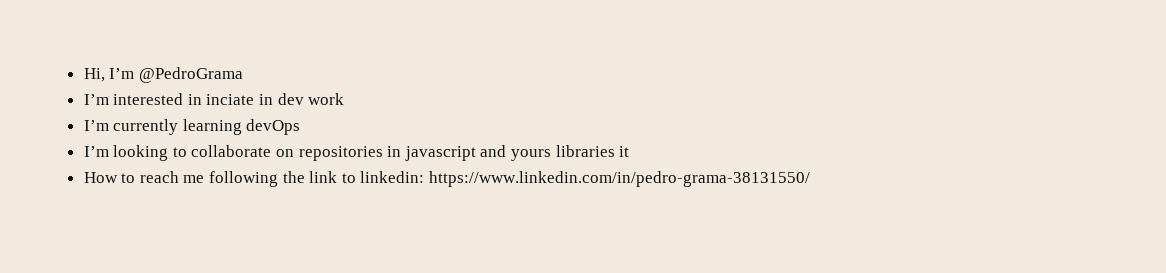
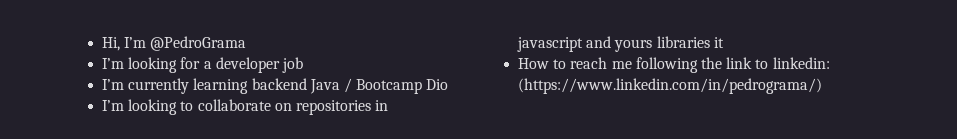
[113,93,345,105] [83,119,301,135] interested in inciate in dev work // I’m currently learning devOps -> [128,57,303,73] [102,78,449,94] looking for a developer job // I’m currently learning backend Java / Bootcamp Dio
[429,171,811,187] https://www.linkedin.com/in/pedro-grama-38131550/ -> [518,78,823,94] (https://www.linkedin.com/in/pedrograma/)

